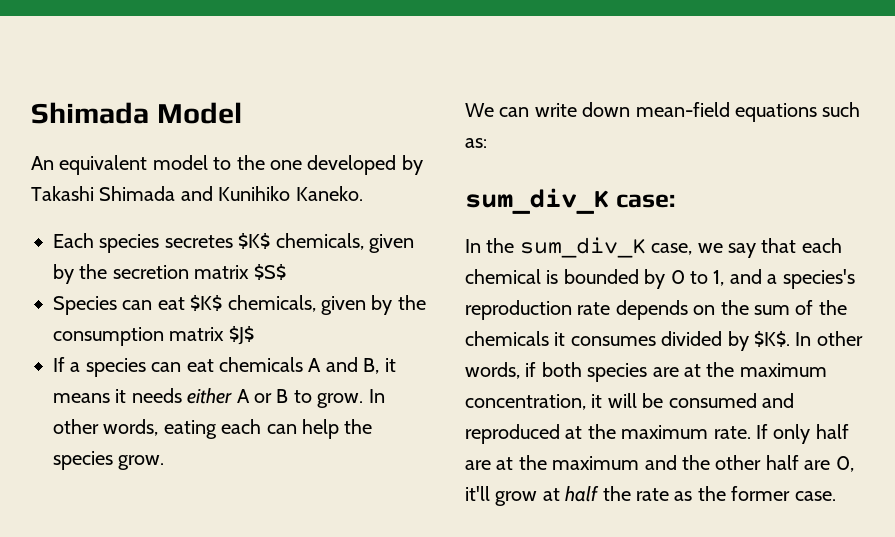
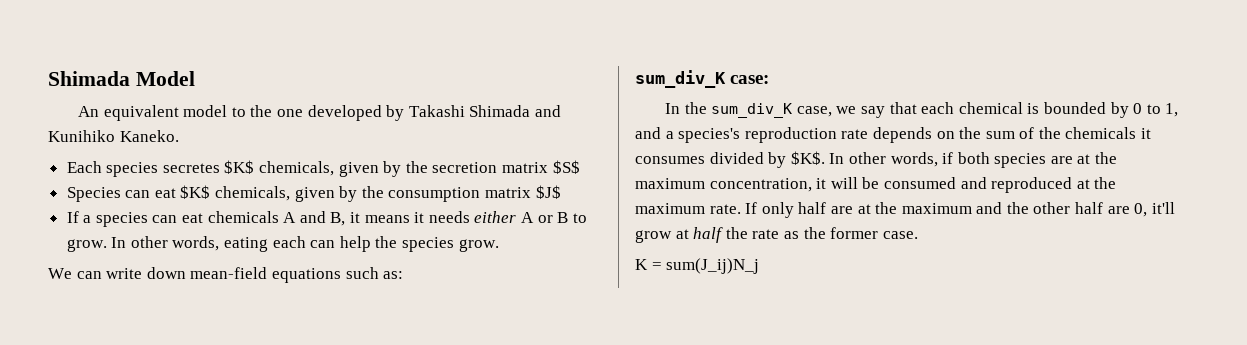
(836, 496) none -> [635,258,760,274] // K = sum(J_ij)N_j

